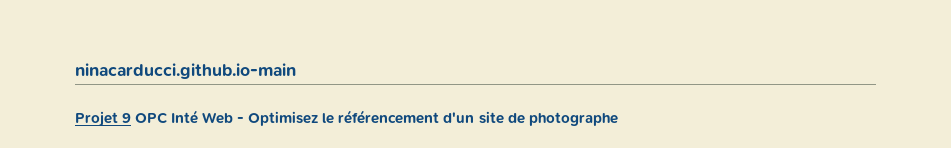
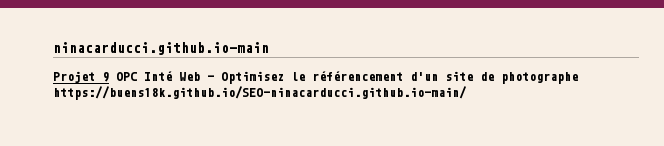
(618, 119) none -> [53,86,467,100] https://buens18k.github.io/SEO-ninacarducci.github.io-main/

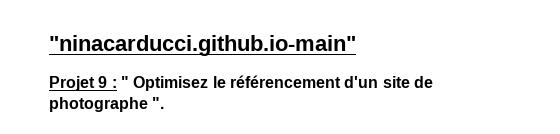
[53,42,269,55] ninacarducci.github.io-main -> [49,35,356,56] "ninacarducci.github.io-main"
[116,71,214,81] OPC Inté Web - -> [111,76,129,88] : "
[53,86,467,100] https://buens18k.github.io/SEO-ninacarducci.github.io-main/ -> [152,97,165,109] ".

